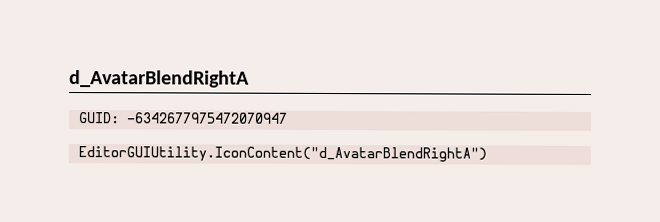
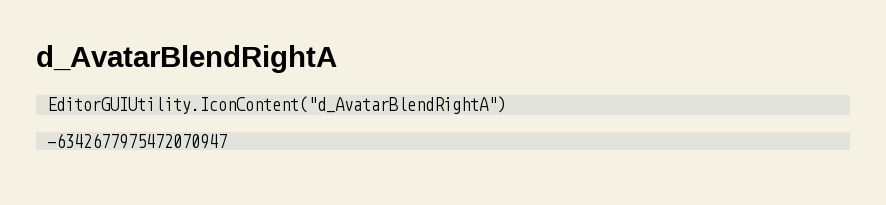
[77,112,119,124] GUID: -> [47,96,507,114] EditorGUIUtility.IconContent("d_AvatarBlendRightA") //
[77,146,487,163] // EditorGUIUtility.IconContent("d_AvatarBlendRightA") -> (228, 141) none

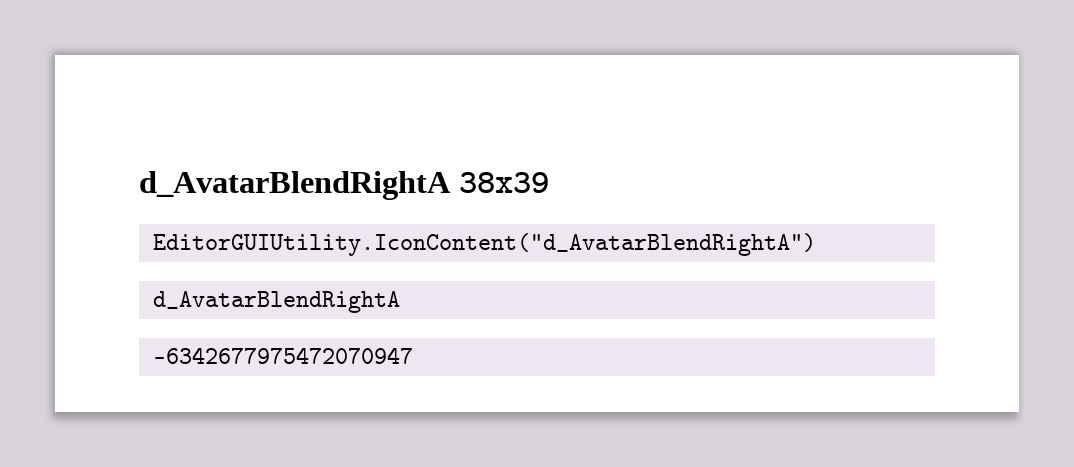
[36,45,337,73] d_AvatarBlendRightA -> [139,171,549,200] d_AvatarBlendRightA 38x39
(507, 105) none -> [152,291,400,313] // d_AvatarBlendRightA

